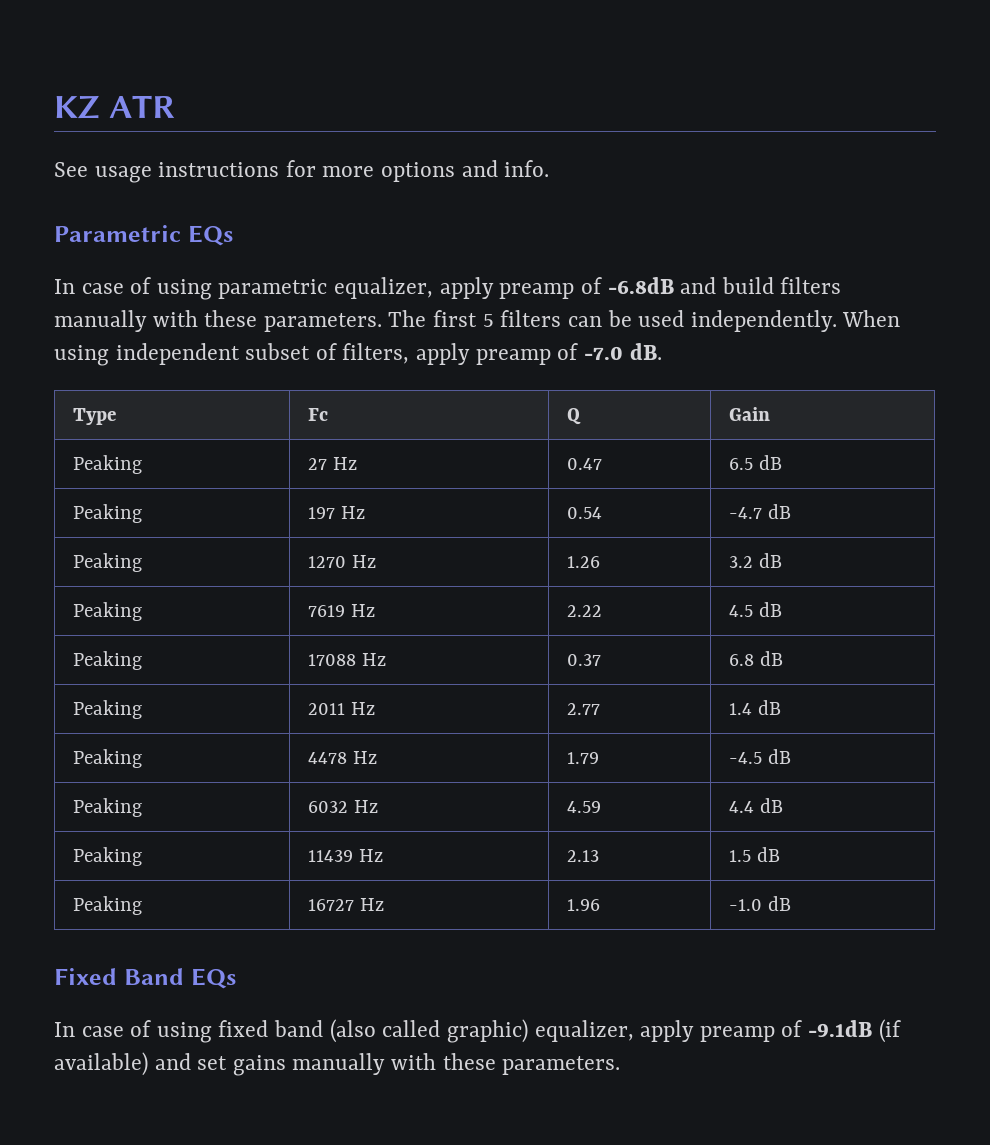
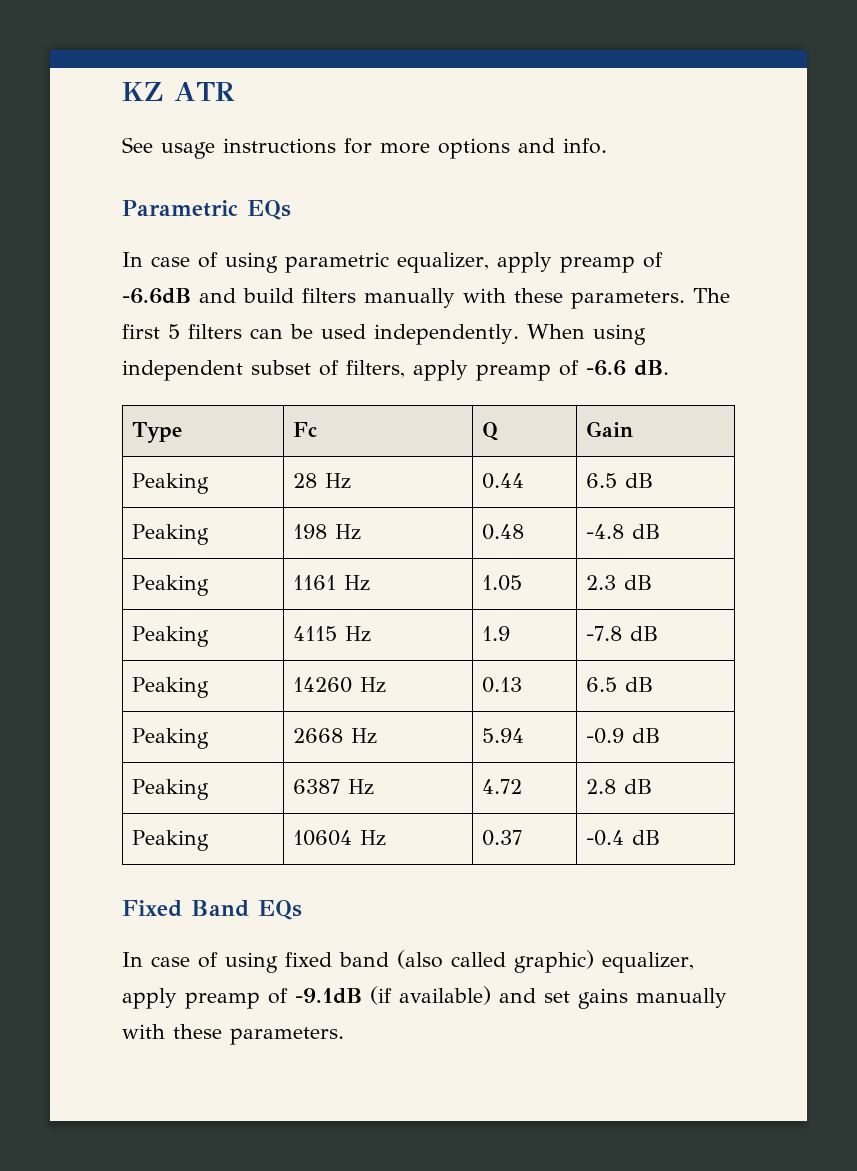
[607,277,674,294] -6.8dB -> [122,288,191,304] -6.6dB
[583,346,623,360] -7.0 -> [586,360,626,376] -6.6
[308,457,358,470] [567,458,603,470] [729,455,783,470] [73,504,143,523] [308,506,366,519] [567,507,603,519] [729,504,792,519] [73,553,143,572] [308,555,377,568] [567,556,601,568] [729,553,783,568] [73,602,143,621] [308,604,376,617] [567,605,603,617] [729,602,783,617] [73,651,143,670] [308,653,387,666] [567,654,602,666] [729,651,784,666] [73,700,143,719] [308,702,376,715] [567,703,601,715] [729,700,782,715] [73,749,143,768] [308,751,378,764] [567,752,600,764] [729,749,792,764] [73,798,143,817] [308,800,379,813] [567,801,602,813] [729,798,784,813] [73,847,143,866] [308,849,384,862] [567,850,600,862] [729,847,781,862] [73,896,143,915] [308,898,385,911] [567,899,601,911] [729,899,763,911] 27 Hz | 0.47 | 6.5 dB // Peaking | 197 Hz | 0.54 | -4.7 dB // Peaking | 1270 Hz | 1.26 | 3.2 dB // Peaking | 7619 Hz | 2.22 | 4.5 dB // Peaking | 17088 Hz | 0.37 | 6.8 dB // Peaking | 2011 Hz | 2.77 | 1.4 dB // Peaking | 4478 Hz | 1.79 | -4.5 dB // Peaking | 6032 Hz | 4.59 | 4.4 dB // Peaking | 11439 Hz | 2.13 | 1.5 dB // Peaking | 16727 Hz | 1.96 | -1.0 -> [292,473,351,489] [481,473,524,489] [585,473,653,488] [131,524,209,545] [292,524,361,540] [481,524,524,540] [585,524,660,539] [131,575,209,596] [292,575,370,591] [481,575,522,591] [585,575,652,590] [131,626,209,647] [292,626,371,642] [481,626,510,641] [585,626,658,641] [131,677,209,698] [292,677,386,693] [481,677,522,693] [585,677,653,692] [131,728,209,749] [292,728,377,744] [481,728,524,743] [585,728,660,744] [131,779,209,800] [292,779,374,795] [481,779,522,794] [585,779,652,794] [131,830,209,851] [292,830,386,846] [481,830,522,846] [585,830,624,846] 28 Hz | 0.44 | 6.5 dB // Peaking | 198 Hz | 0.48 | -4.8 dB // Peaking | 1161 Hz | 1.05 | 2.3 dB // Peaking | 4115 Hz | 1.9 | -7.8 dB // Peaking | 14260 Hz | 0.13 | 6.5 dB // Peaking | 2668 Hz | 5.94 | -0.9 dB // Peaking | 6387 Hz | 4.72 | 2.8 dB // Peaking | 10604 Hz | 0.37 | -0.4

